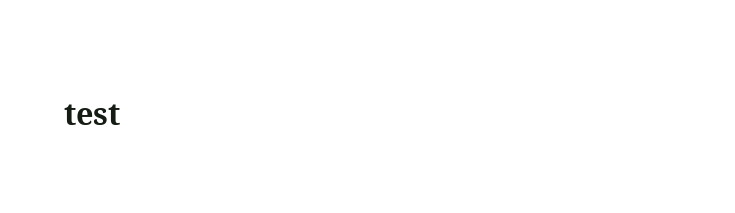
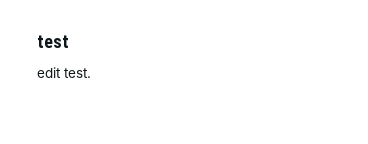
(120, 114) none -> [37,67,91,78] // edit test.

